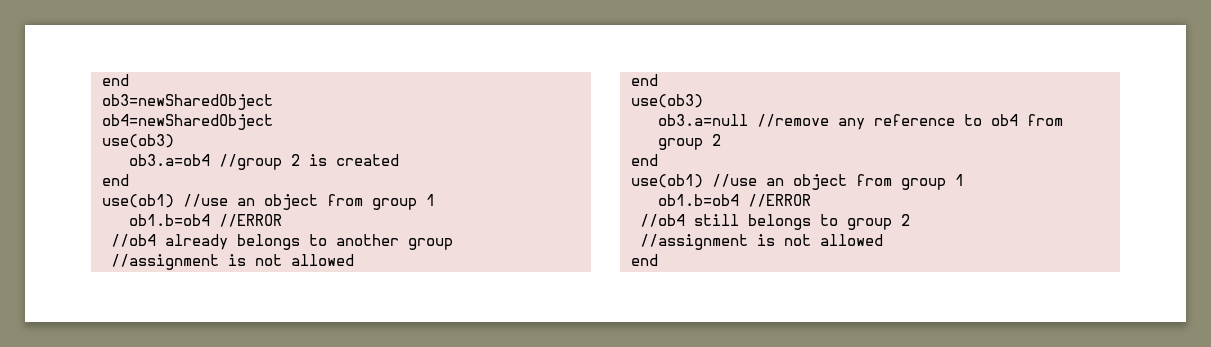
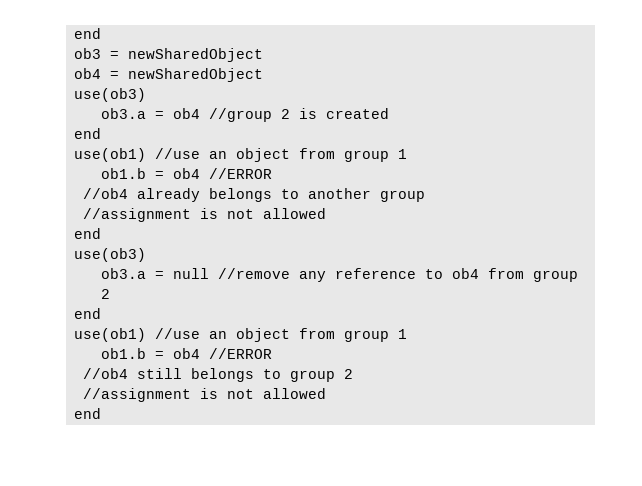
[101,74,129,86] [101,94,273,110] [101,114,273,130] [101,134,174,148] [128,154,210,166] end // ob3=newSharedObject // ob4=newSharedObject // use(ob3) // ob3.a=ob4 -> [74,28,102,39] [74,48,264,62] [74,68,264,82] [74,88,147,102] [101,108,201,119] end // ob3 = newSharedObject // ob4 = newSharedObject // use(ob3) // ob3.a = ob4
[128,214,210,226] ob1.b=ob4 -> [101,168,201,179] ob1.b = ob4
[657,114,748,126] ob3.a=null -> [101,268,210,279] ob3.a = null
[657,194,739,206] ob1.b=ob4 -> [101,348,201,359] ob1.b = ob4

